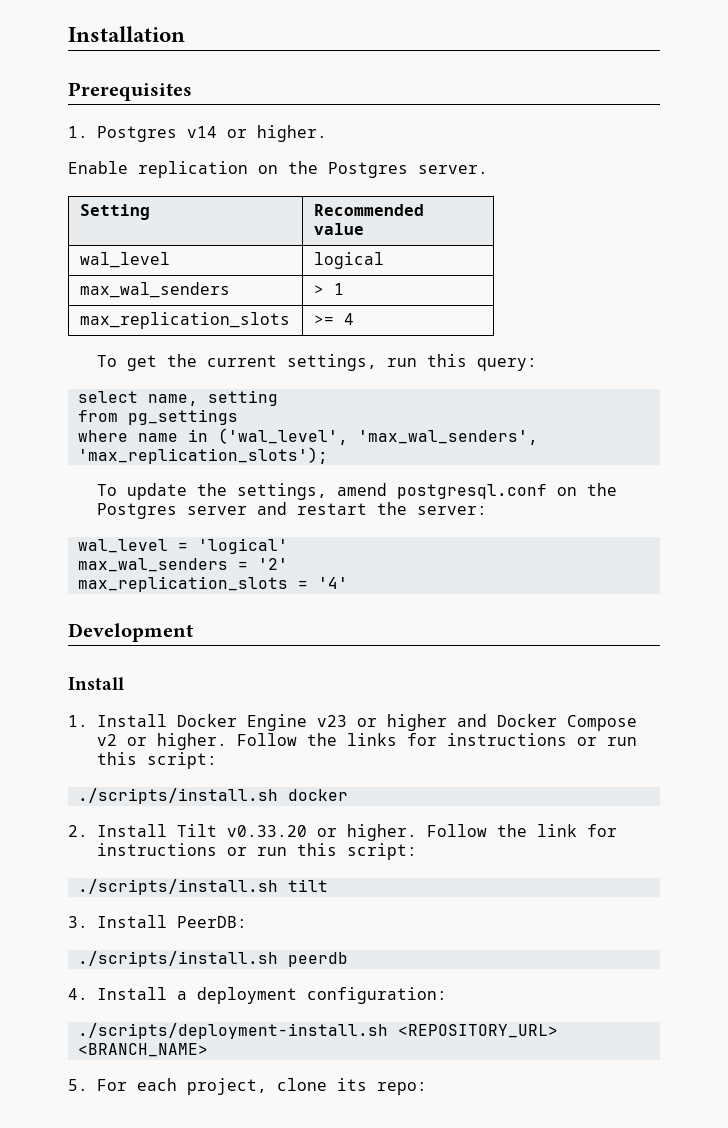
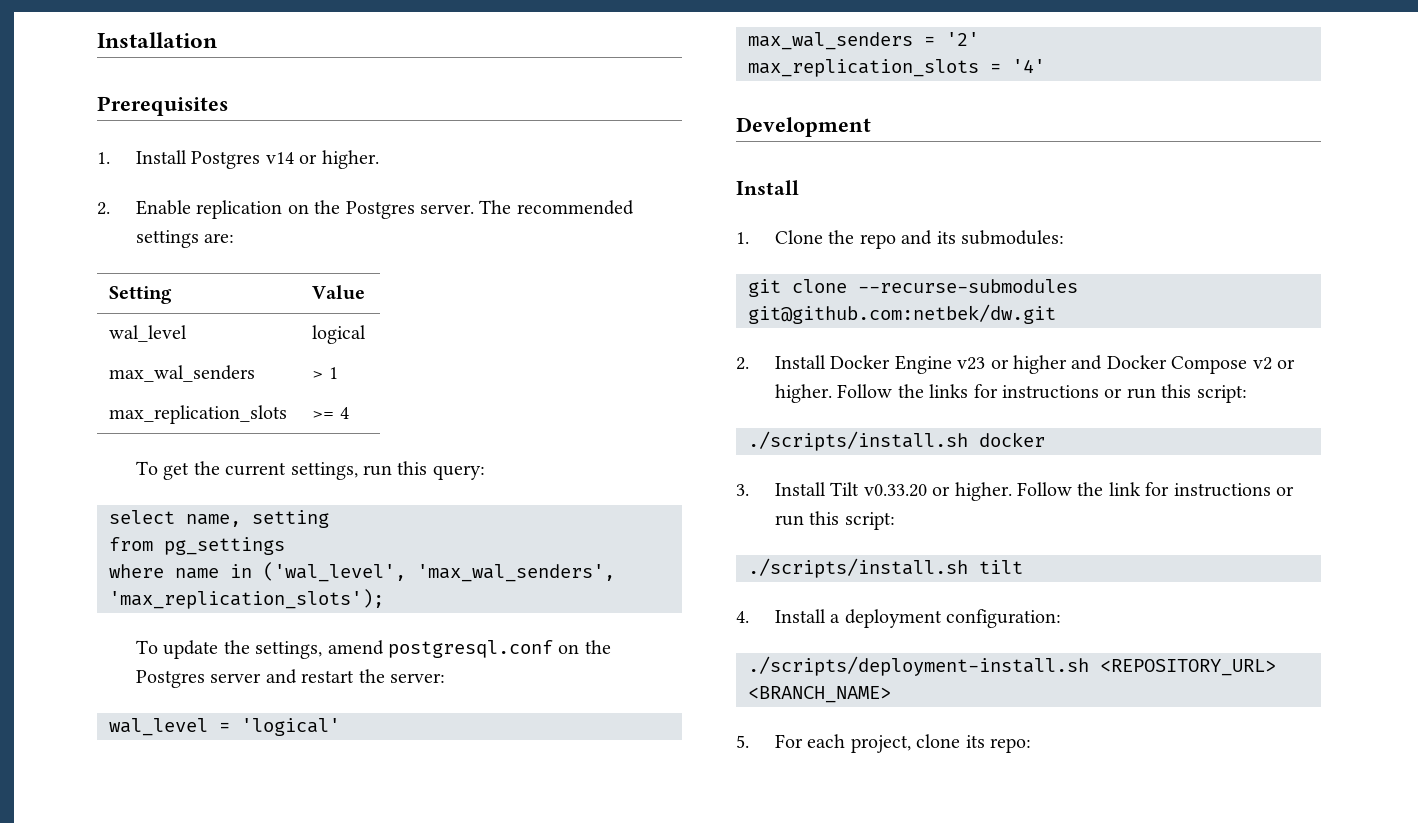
(88, 132) none -> [135,150,187,164] Install
(328, 133) none -> [97,202,110,215] 2.
(488, 169) none -> [479,200,634,215] [135,230,235,248] The recommended settings are:
[313,204,424,216] [313,223,364,235] Recommended value -> [312,285,366,300] Value
(88, 721) none -> [774,230,1064,249] [748,279,1078,297] [748,304,1056,324] [736,357,749,370] Clone the repo and its submodules: // git clone --recurse-submodules git@github.com:netbek/dw.git // 2.
[68,825,88,837] 2. -> [736,484,749,496] 3.
[68,915,248,928] [77,951,348,967] // 3. Install PeerDB: // ./scripts/install.sh peerdb -> (1023, 567) none

